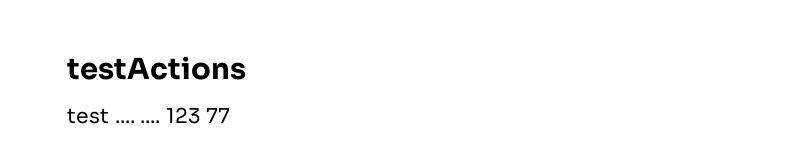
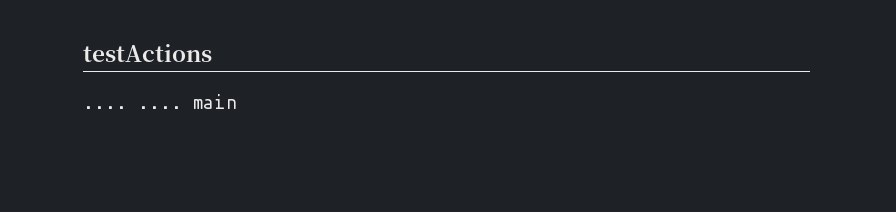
[67,108,109,124] test -> (212, 53) none
[165,107,231,124] 123 77 -> [193,94,237,109] main

